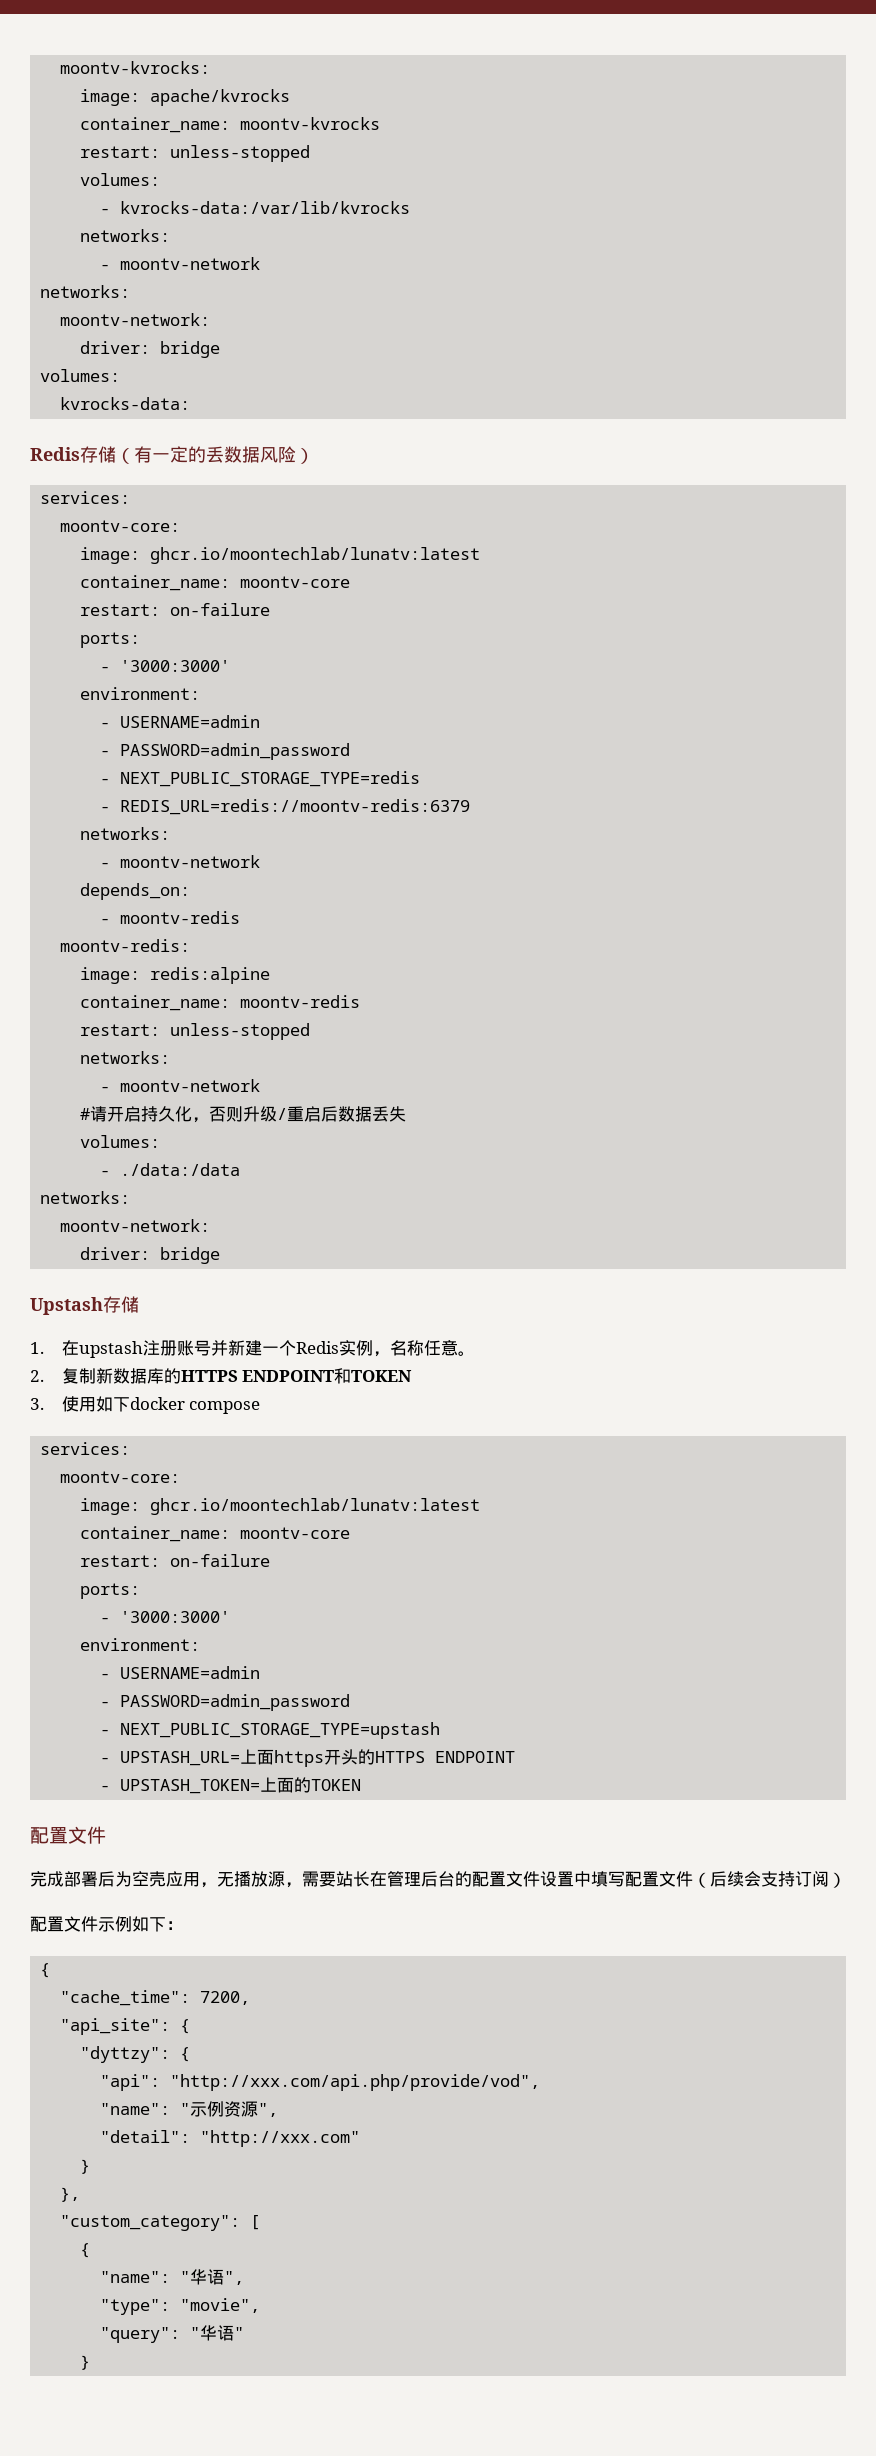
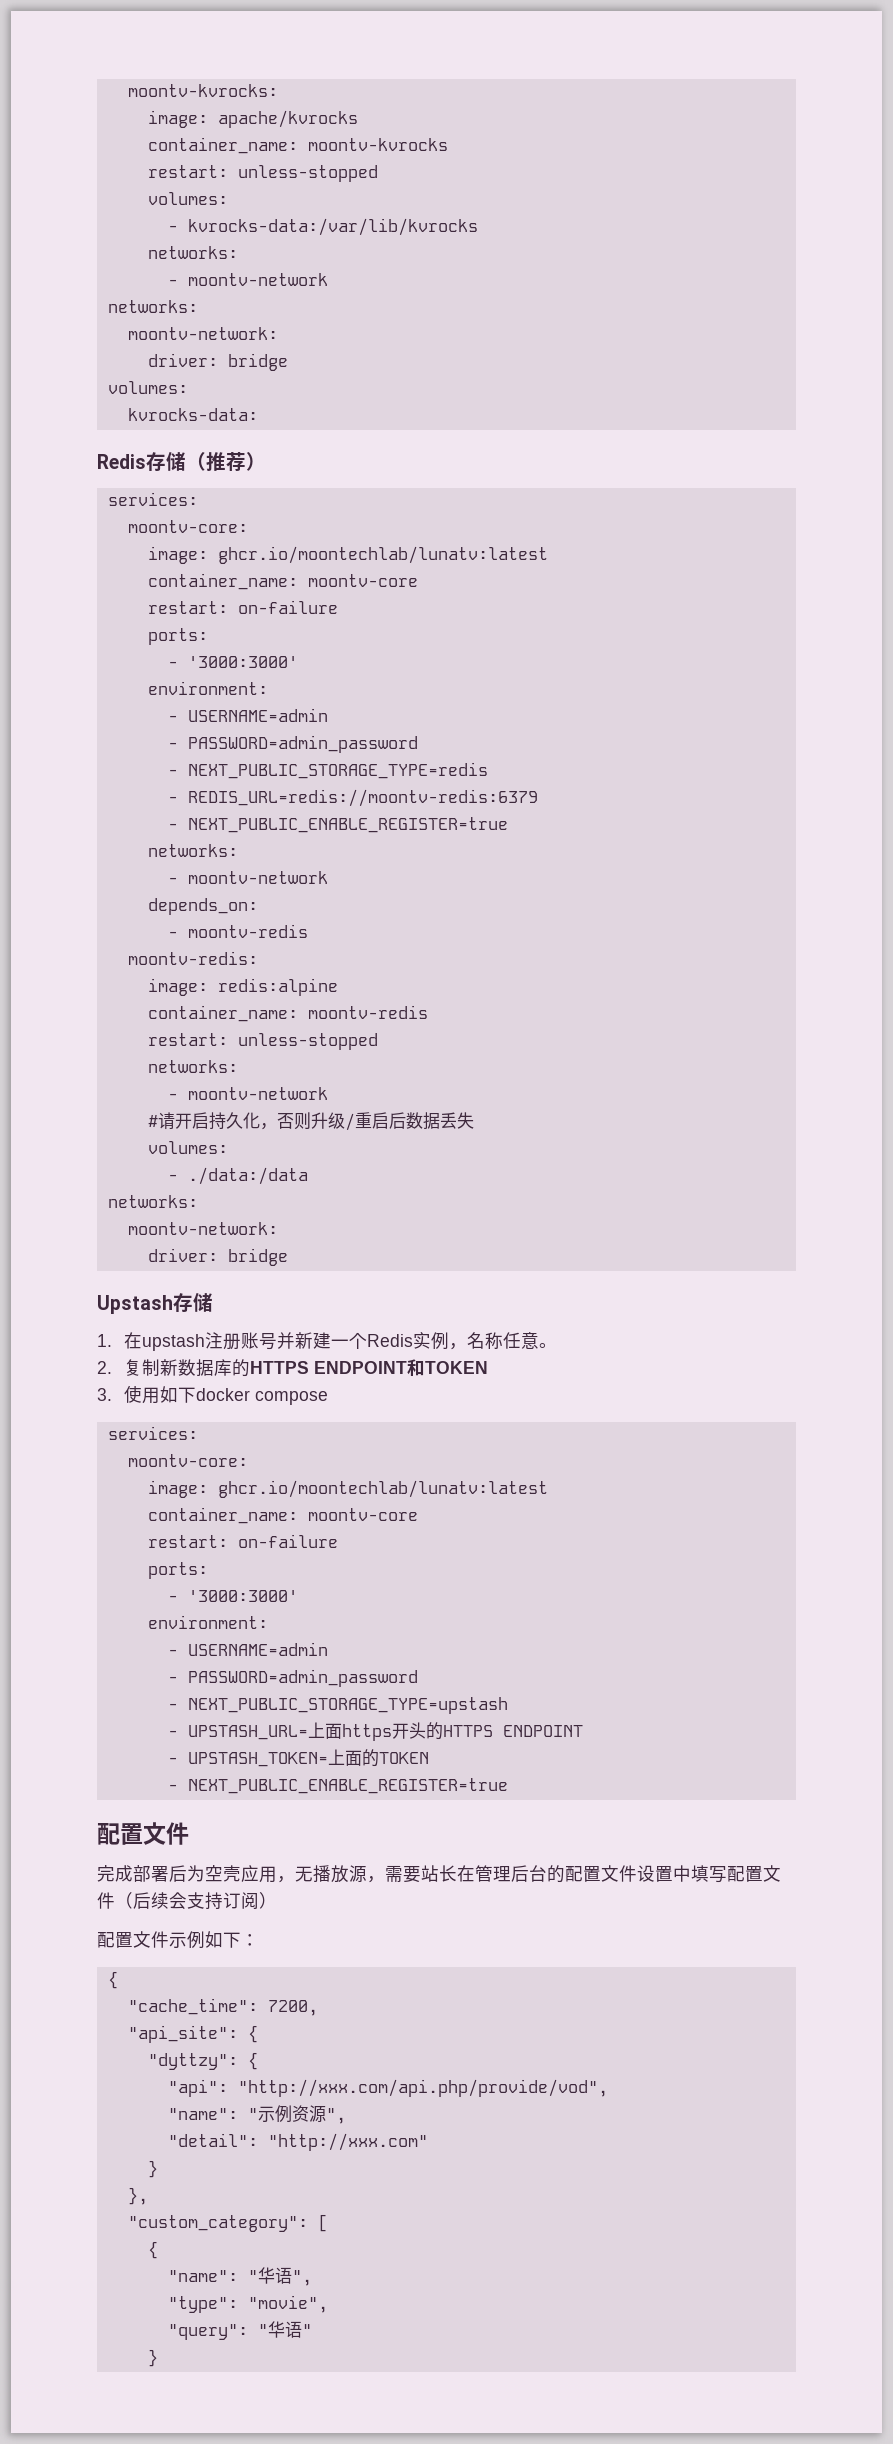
[134,446,296,463] 有一定的丢数据风险 -> [206,452,246,471] 推荐
(471, 807) none -> [167,817,508,833] // - NEXT_PUBLIC_ENABLE_REGISTER=true
(362, 1785) none -> [167,1778,508,1794] // - NEXT_PUBLIC_ENABLE_REGISTER=true

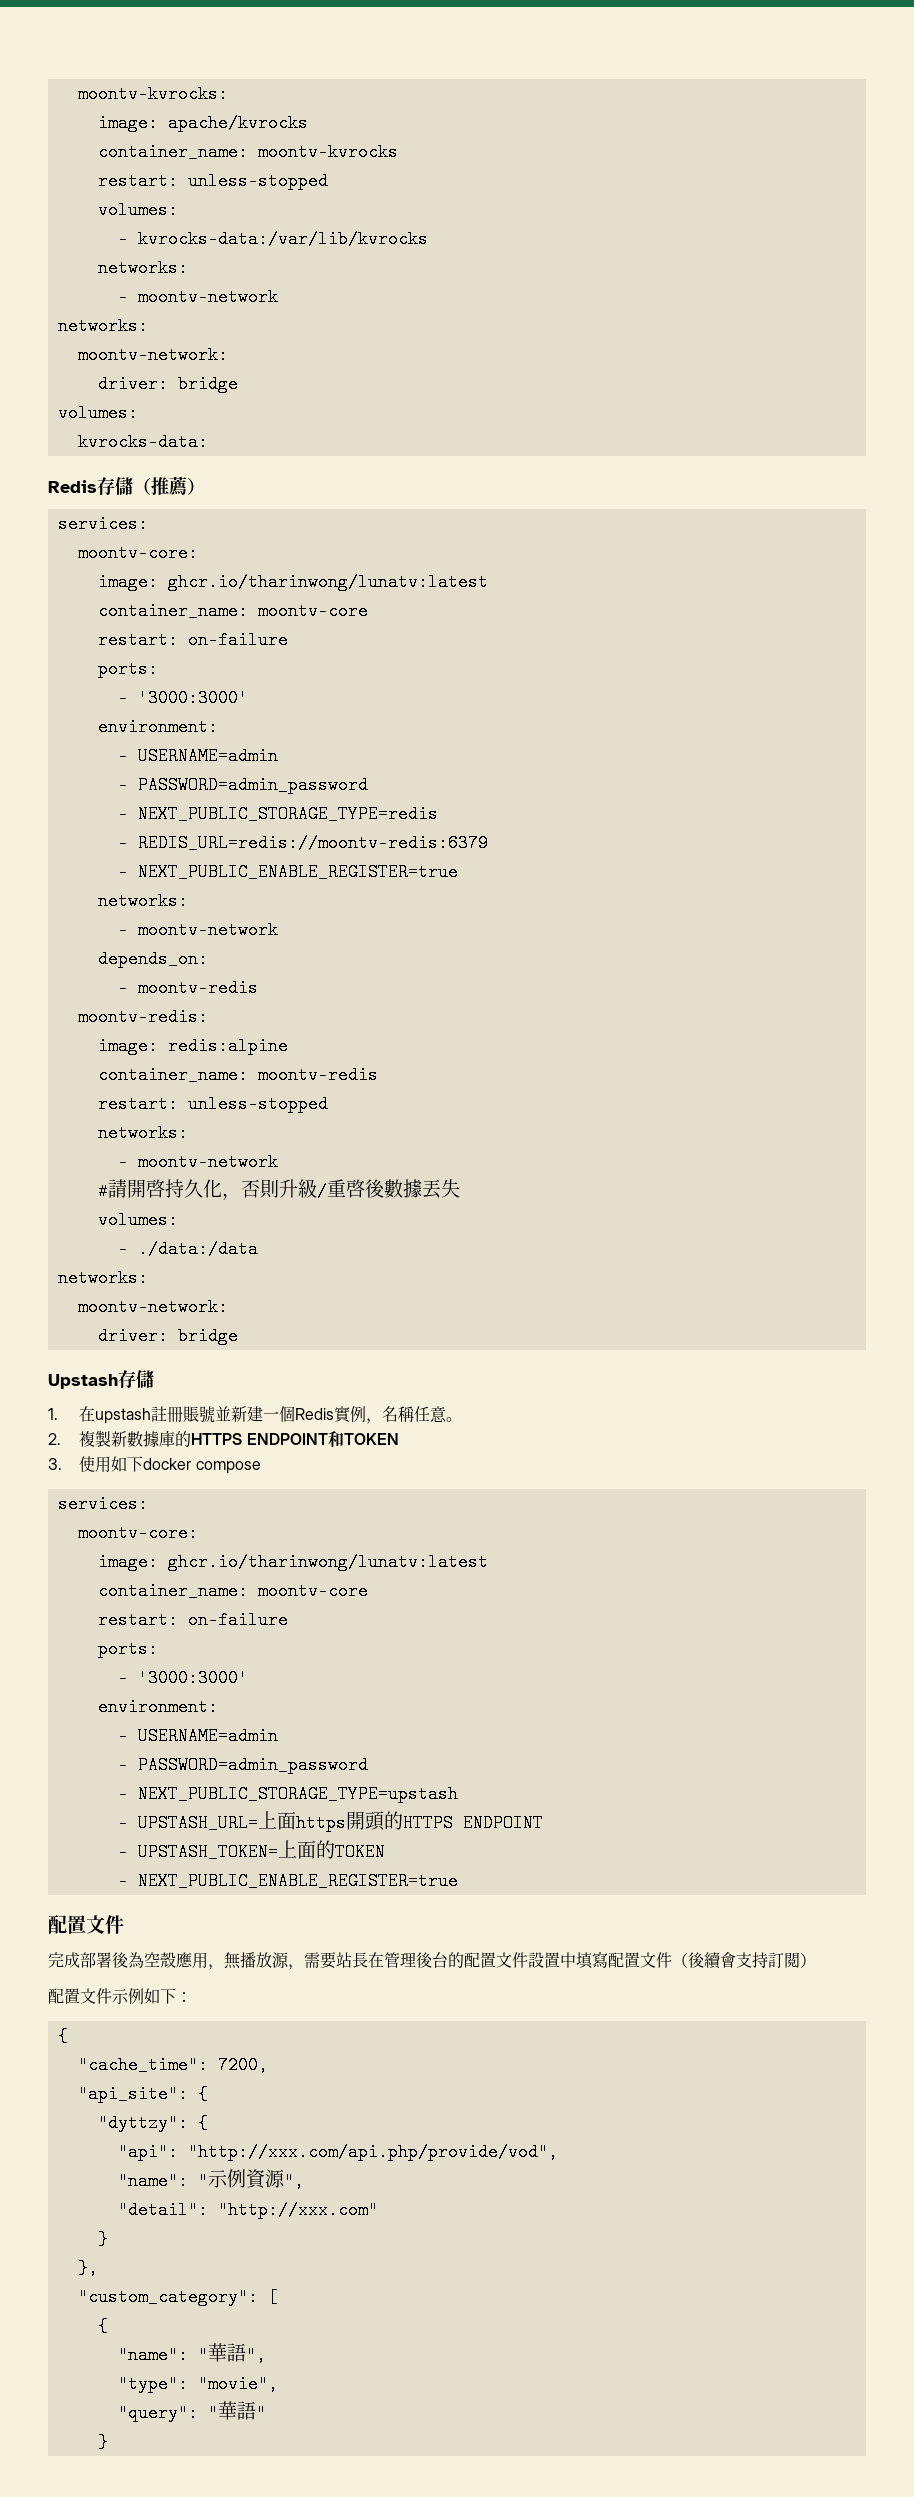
[166,452,246,471] 储（推荐 -> [115,476,187,496] 儲（推薦
[217,546,548,564] ghcr.io/moontechlab/lunatv:latest -> [167,573,488,591] ghcr.io/tharinwong/lunatv:latest
[157,1112,209,1130] 请开启 -> [107,1179,165,1198] 請開啓
[293,1112,457,1131] 则升级/重启后数据丢 -> [259,1179,441,1200] 則升級/重啓後數據丟
[193,1293,213,1312] 储 -> [136,1370,154,1388] 儲
[204,1332,503,1350] 注册账号并新建一个Redis实例，名称 -> [151,1406,416,1424] 註冊賬號並新建一個Redis實例，名稱
[123,1359,232,1377] 复制新数据库 -> [79,1430,176,1447] 複製新數據庫
[217,1480,548,1498] ghcr.io/moontechlab/lunatv:latest -> [167,1553,488,1571] ghcr.io/tharinwong/lunatv:latest
[391,1722,426,1739] 开头 -> [345,1811,385,1831] 開頭
[169,1865,313,1883] 后为空壳应用，无 -> [112,1952,241,1970] 後為空殼應用，無
[439,1865,529,1882] 长在管理后 -> [352,1952,433,1968] 長在管理後
[637,1865,781,1883] [97,1892,259,1910] 设置中填写配置文件（后续会支持订阅 -> [528,1951,800,1969] 設置中填寫配置文件（後續會支持訂閲
[291,2105,309,2122] 资 -> [245,2169,266,2189] 資
[257,2267,292,2284] 华语 -> [207,2343,246,2362] 華語
[267,2321,302,2338] 华语 -> [217,2401,256,2420] 華語

